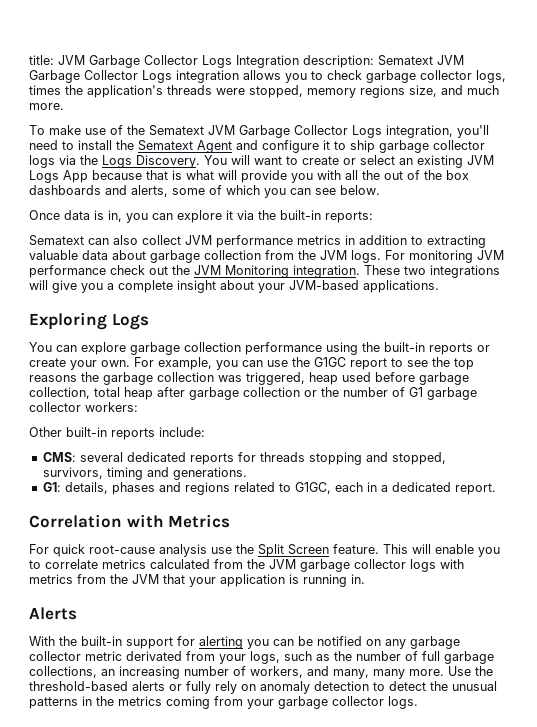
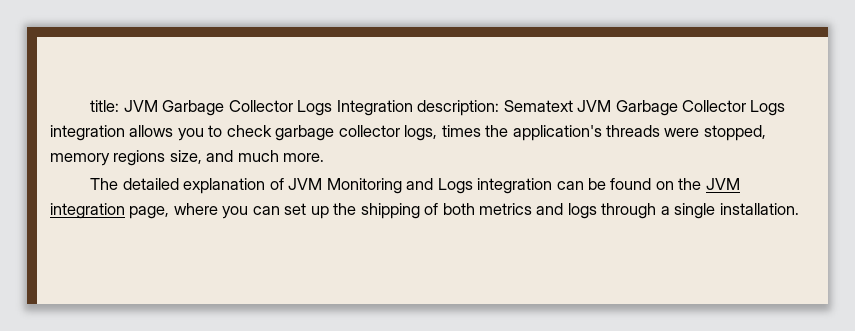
[29,125,489,138] [29,140,485,153] [29,155,494,168] [29,170,469,183] [29,185,380,198] [29,210,373,223] [29,235,486,248] [29,250,504,263] [29,265,500,278] [29,280,439,293] [29,312,149,330] [29,342,490,355] [29,357,474,370] [29,372,469,385] [29,387,477,400] [29,402,138,412] [29,427,205,440] [42,452,446,465] [42,467,247,480] [42,482,496,495] [29,514,231,528] [29,544,500,557] [29,559,464,572] [29,574,365,587] [29,607,77,620] [29,636,460,649] [29,651,494,664] [29,666,493,679] [29,681,497,694] [29,696,418,709] To make use of the Sematext JVM Garbage Collector Logs integration, you'll need to install the Sematext Agent and configure it to ship garbage collector logs via the Logs Discovery. You will want to create or select an existing JVM Logs App because that is what will provide you with all the out of the box dashboards and alerts, some of which you can see below. // Once data is in, you can explore it via the built-in reports: // Sematext can also collect JVM performance metrics in addition to extracting valuable data about garbage collection from the JVM logs. For monitoring JVM performance check out the JVM Monitoring integration. These two integrations will give you a complete insight about your JVM-based applications. // Exploring Logs // You can explore garbage collection performance using the built-in reports or create your own. For example, you can use the G1GC report to see the top reasons the garbage collection was triggered, heap used before garbage collection, total heap after garbage collection or the number of G1 garbage collector workers: // Other built-in reports include: // CMS: several dedicated reports for threads stopping and stopped, survivors, timing and generations. // G1: details, phases and regions related to G1GC, each in a dedicated report. // Correlation with Metrics // For quick root-cause analysis use the Split Screen feature. This will enable you to correlate metrics calculated from the JVM garbage collector logs with metrics from the JVM that your application is running in. // Alerts // With the built-in support for alerting you can be notified on any garbage collector metric derivated from your logs, such as the number of full garbage collections, an increasing number of workers, and many, many more. Use the threshold-based alerts or fully rely on anomaly detection to detect the unusual patterns in the metrics coming from your garbage collector logs. -> [90,178,740,194] [50,203,799,219] The detailed explanation of JVM Monitoring and Logs integration can be found on the JVM integration page, where you can set up the shipping of both metrics and logs through a single installation.

